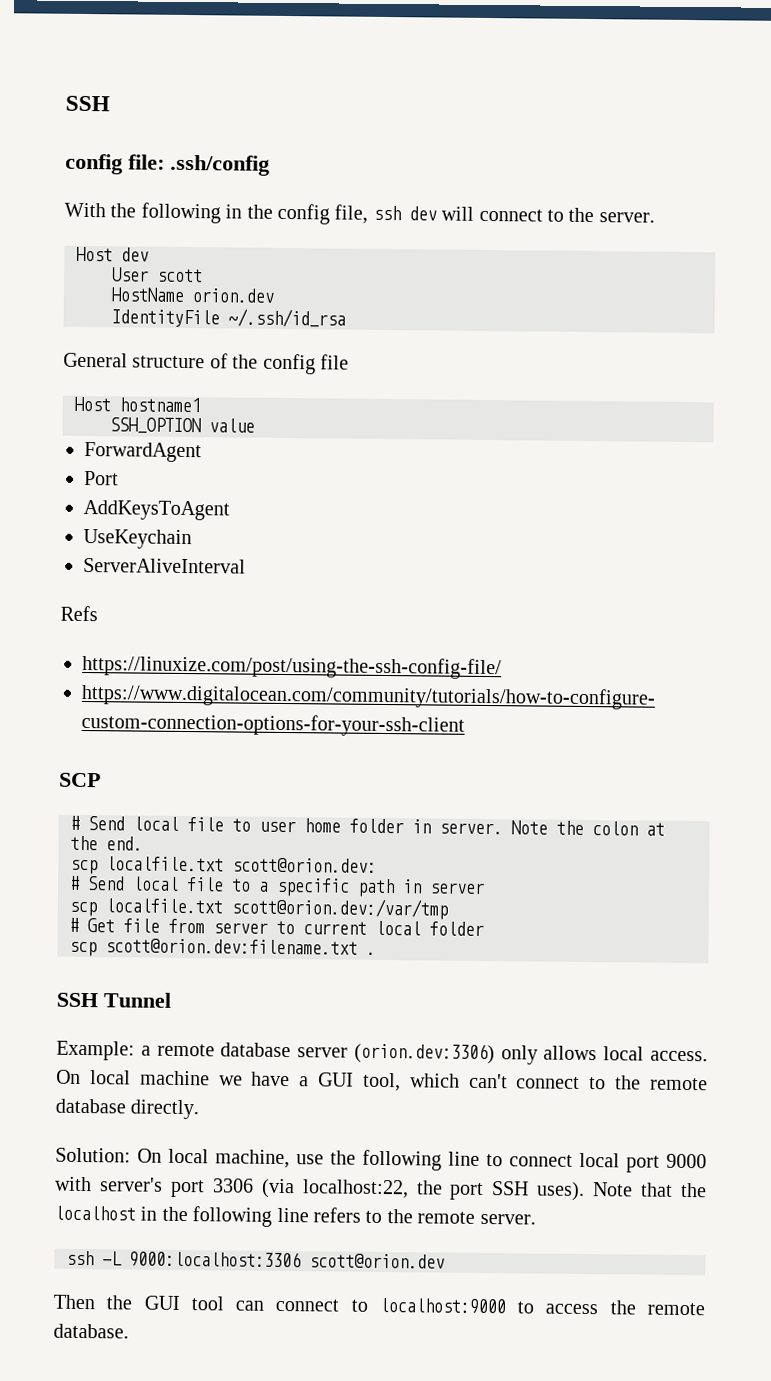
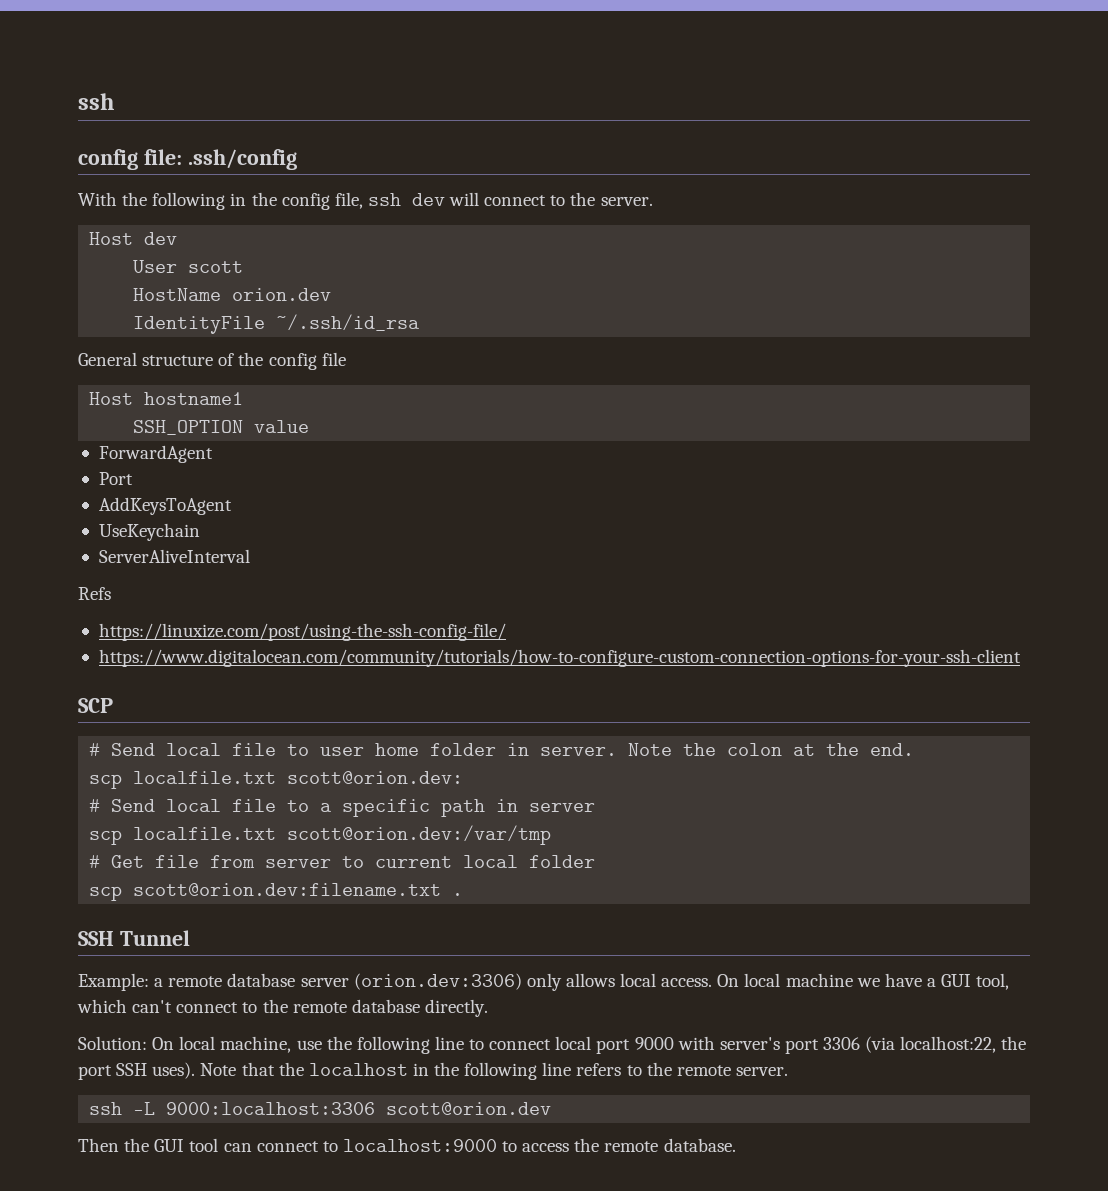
[65,95,110,112] SSH -> [78,93,114,110] ssh

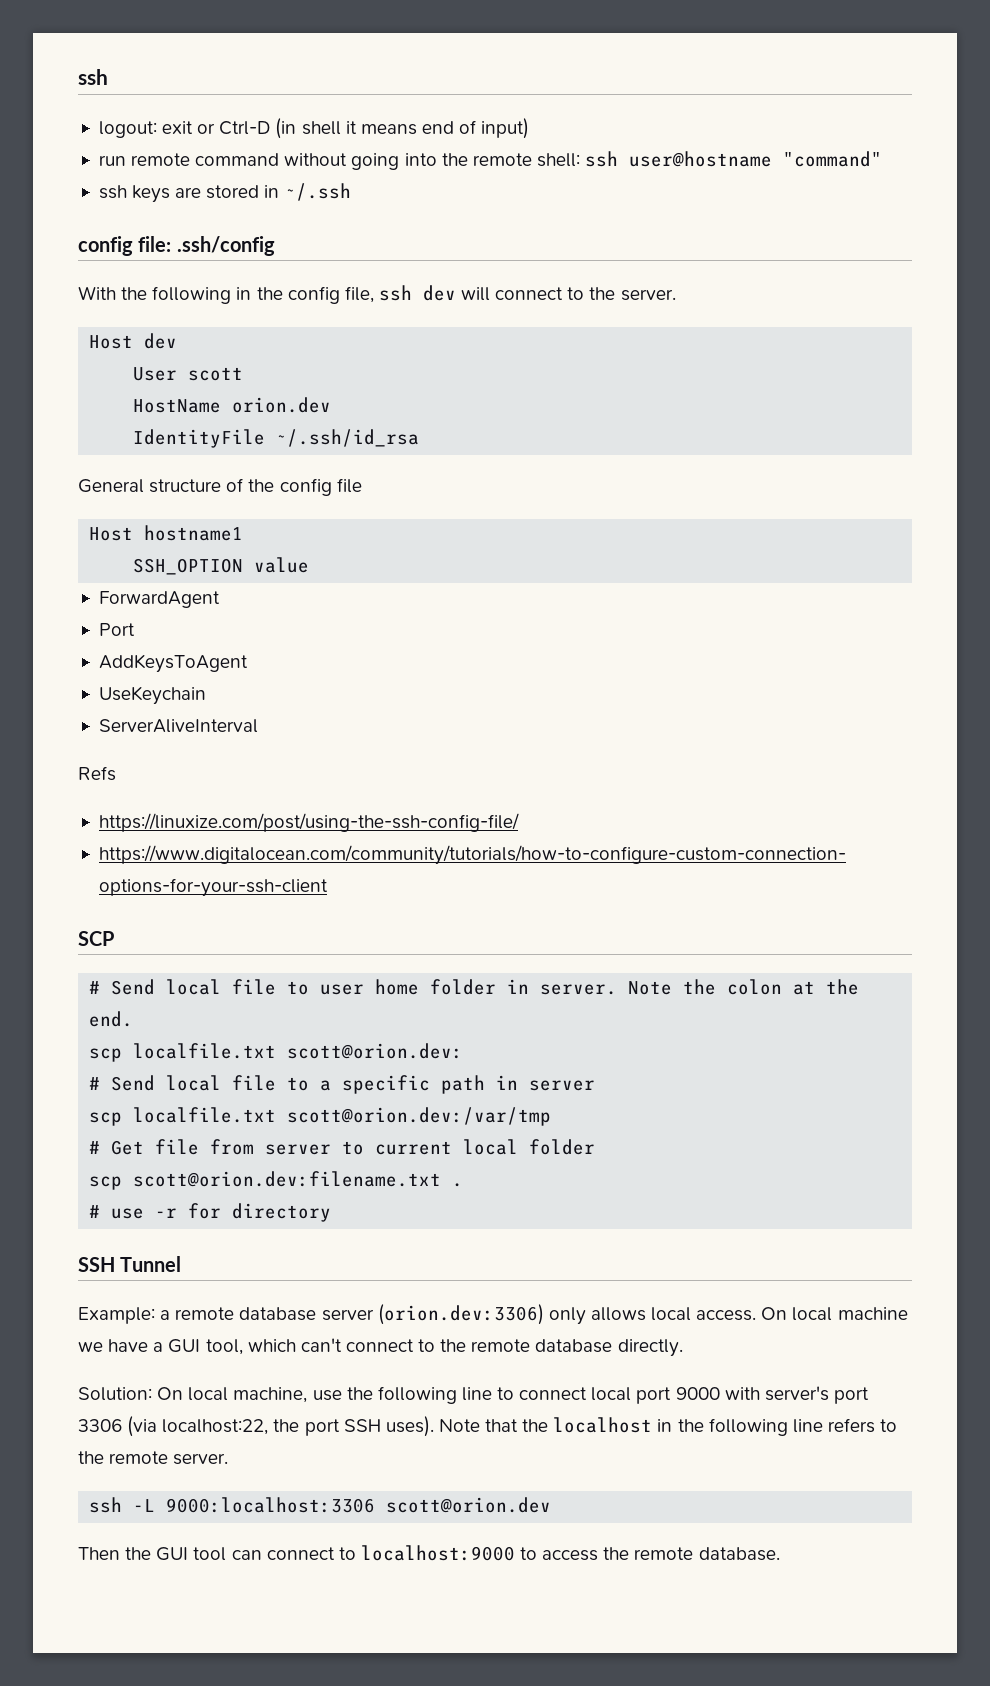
[78,93,114,110] ssh -> [78,69,108,85] [98,118,530,139] [98,151,883,170] [98,183,351,203] ssh // logout: exit or Ctrl-D (in shell it means end of input) // run remote command without going into the remote shell: ssh user@hostname "command" // ssh keys are stored in ~/.ssh
(464, 894) none -> [89,1203,332,1222] // # use -r for directory

